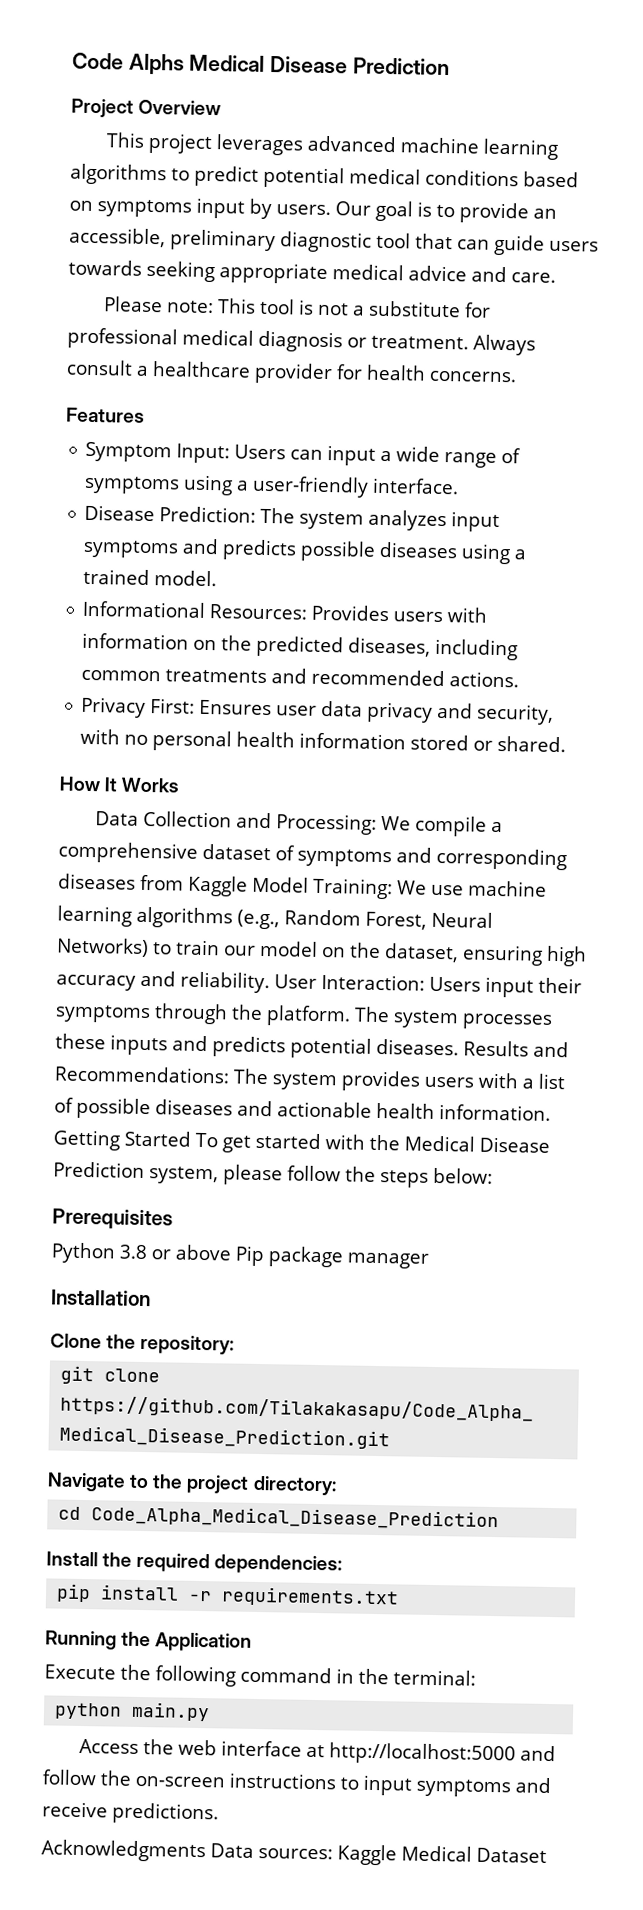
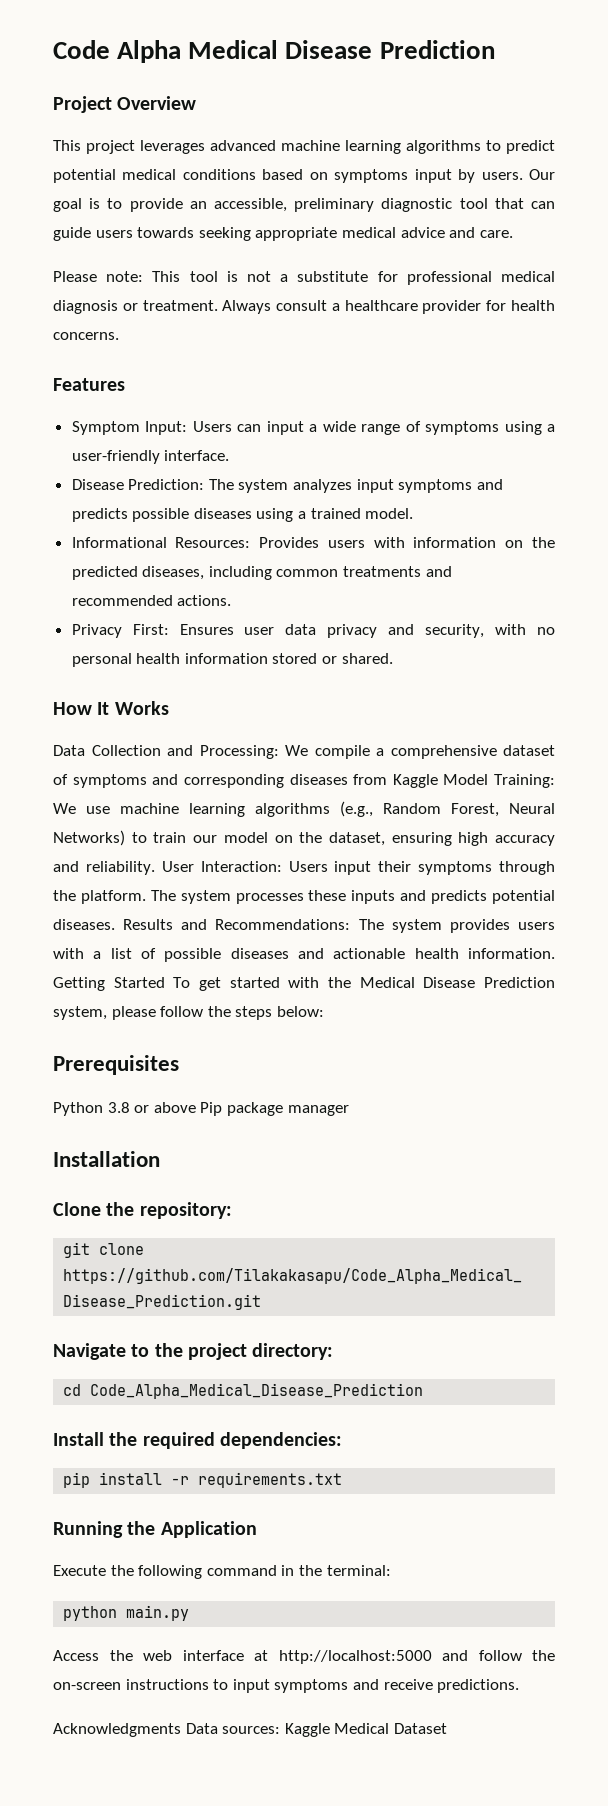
[128,53,185,76] Alphs -> [117,40,182,63] Alpha

